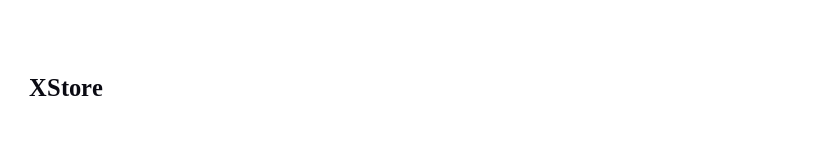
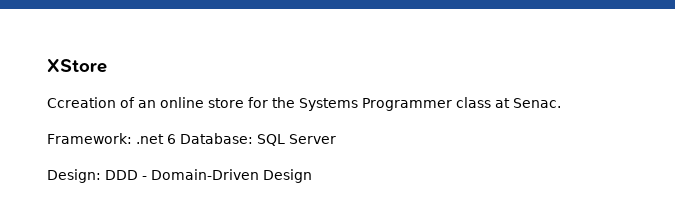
(103, 87) none -> [47,97,561,111] [47,133,336,146] [47,169,312,183] // Ccreation of an online store for the Systems Programmer class at Senac. // Framework: .net 6 Database: SQL Server // Design: DDD - Domain-Driven Design

